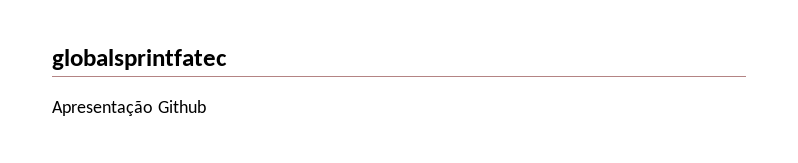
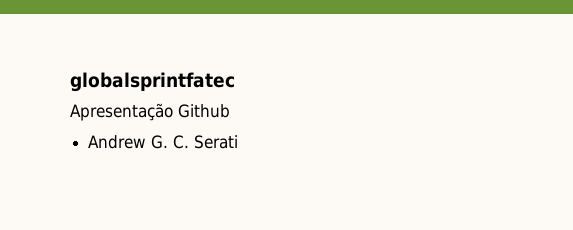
(206, 106) none -> [88,135,239,149] // Andrew G. C. Serati

